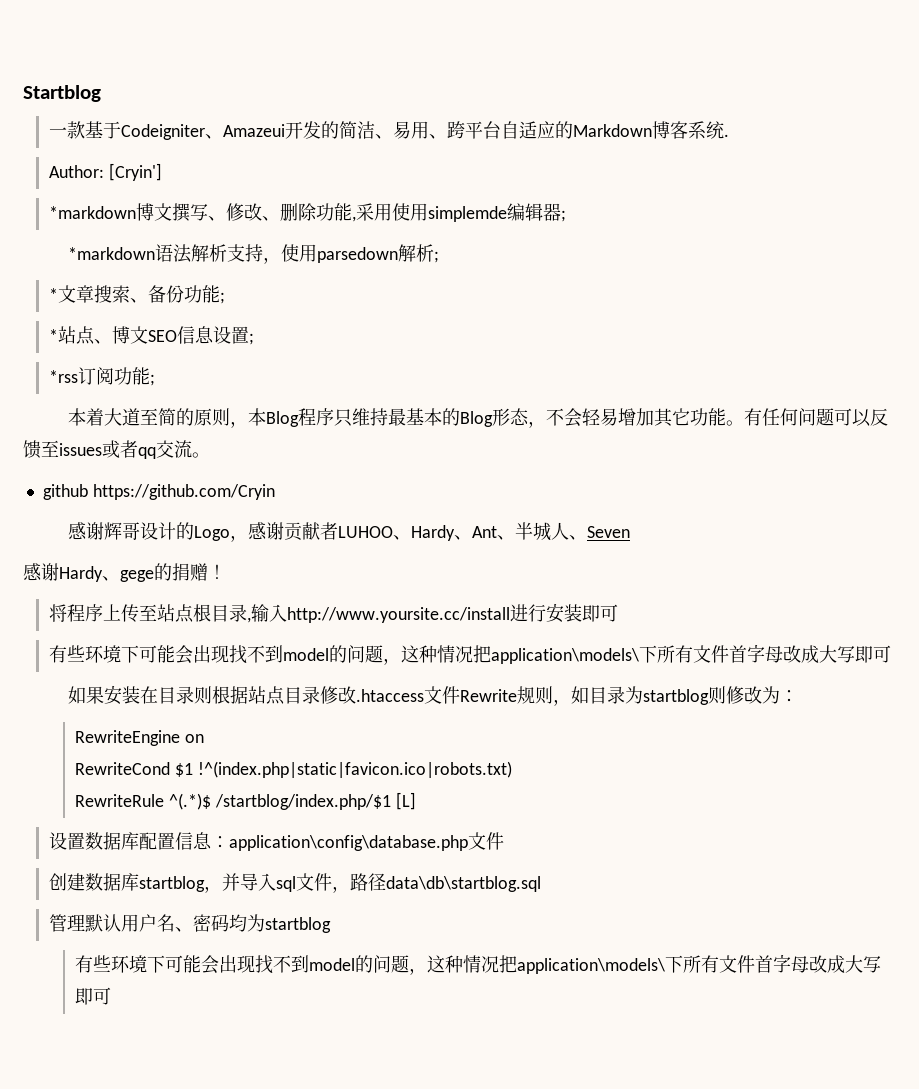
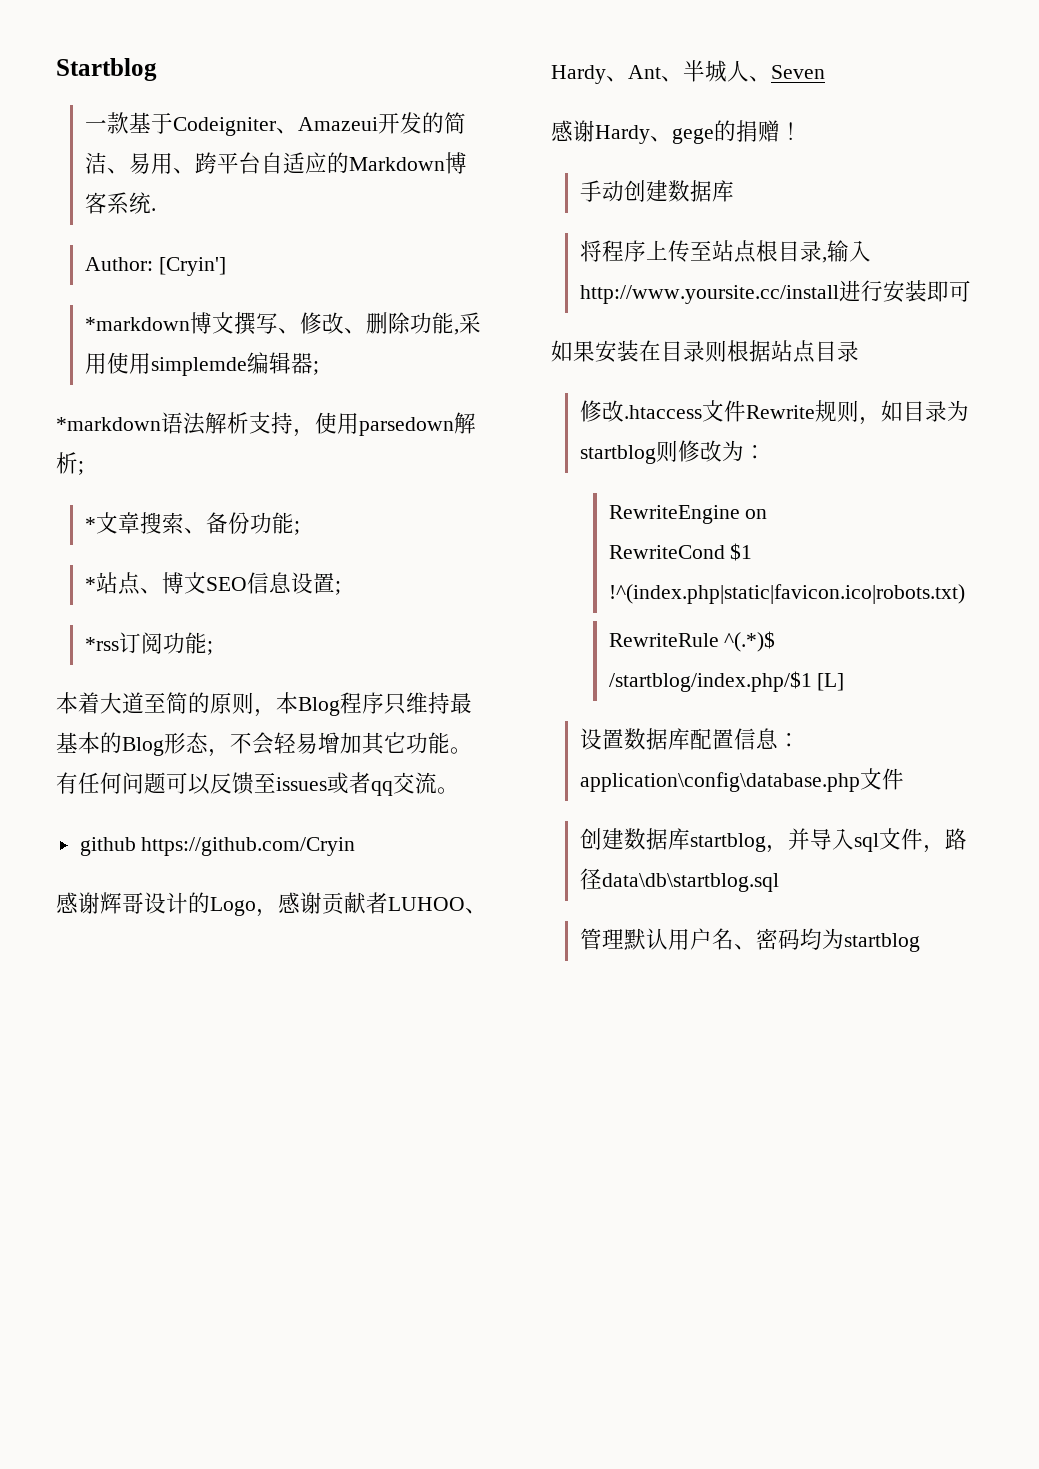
(226, 571) none -> [579,180,734,202] // 手动创建数据库
[49,644,892,665] // 有些环境下可能会出现找不到model的问题，这种情况把application\models\下所有文件首字母改成大写即可 -> (971, 291) none
(320, 695) none -> (859, 351) //
[75,954,882,975] [75,987,112,1005] // 有些环境下可能会出现找不到model的问题，这种情况把application\models\下所有文件首字母改成大写即可 -> (920, 942) none

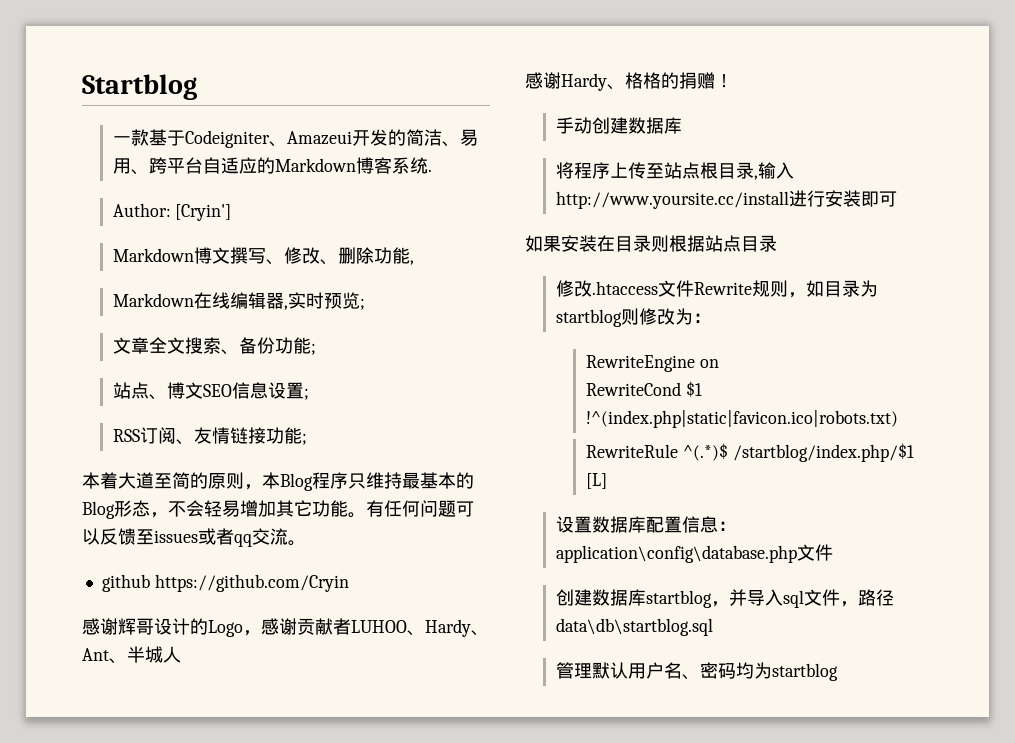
[84,317,190,331] *markdown -> [112,248,194,262] Markdown
[458,312,481,334] [84,352,319,376] [56,412,476,437] [56,452,84,475] [84,512,140,534] 采用使用simplemde编辑器; // *markdown语法解析支持，使用parsedown解析; // *文章 -> [112,292,365,310] [112,337,185,354] // Markdown在线编辑器,实时预览; // 文章全文
[84,577,96,591] * -> (316, 349) none
[84,632,163,654] *rss订阅 -> [112,427,266,445] RSS订阅、友情链接
[749,65,825,82] 、Seven -> (181, 654) none
[672,128,714,144] gege -> [625,72,661,89] 格格

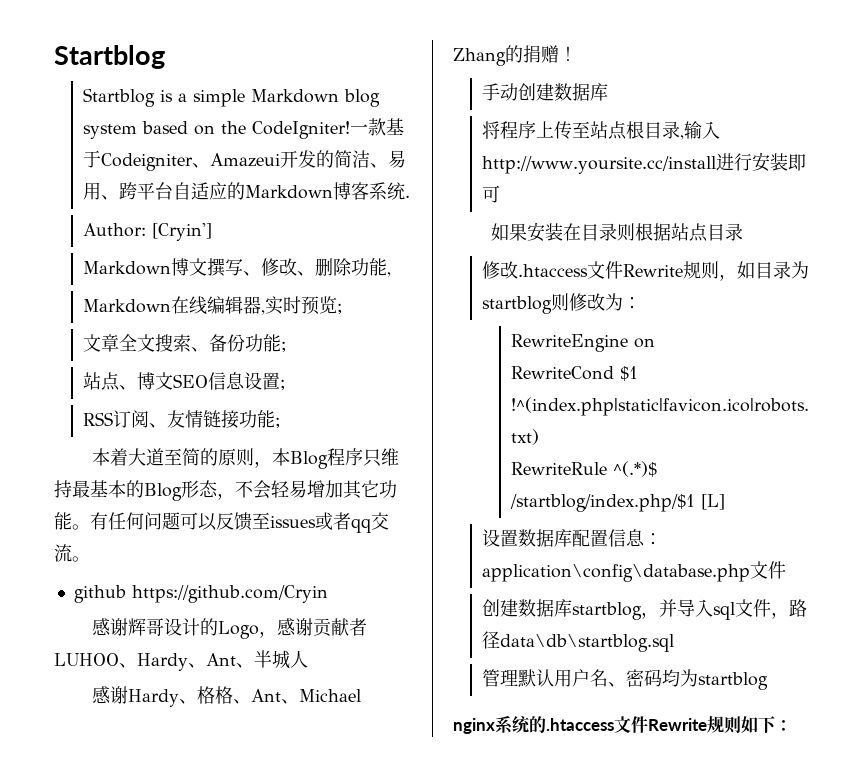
(197, 87) none -> [83,88,381,107] [83,121,351,139] Startblog is a simple Markdown blog system based on the CodeIgniter!
(661, 80) none -> [232,689,361,704] [453,48,506,66] 、Ant、Michael Zhang
(838, 672) none -> [453,715,792,734] // nginx系统的.htaccess文件Rewrite规则如下：

